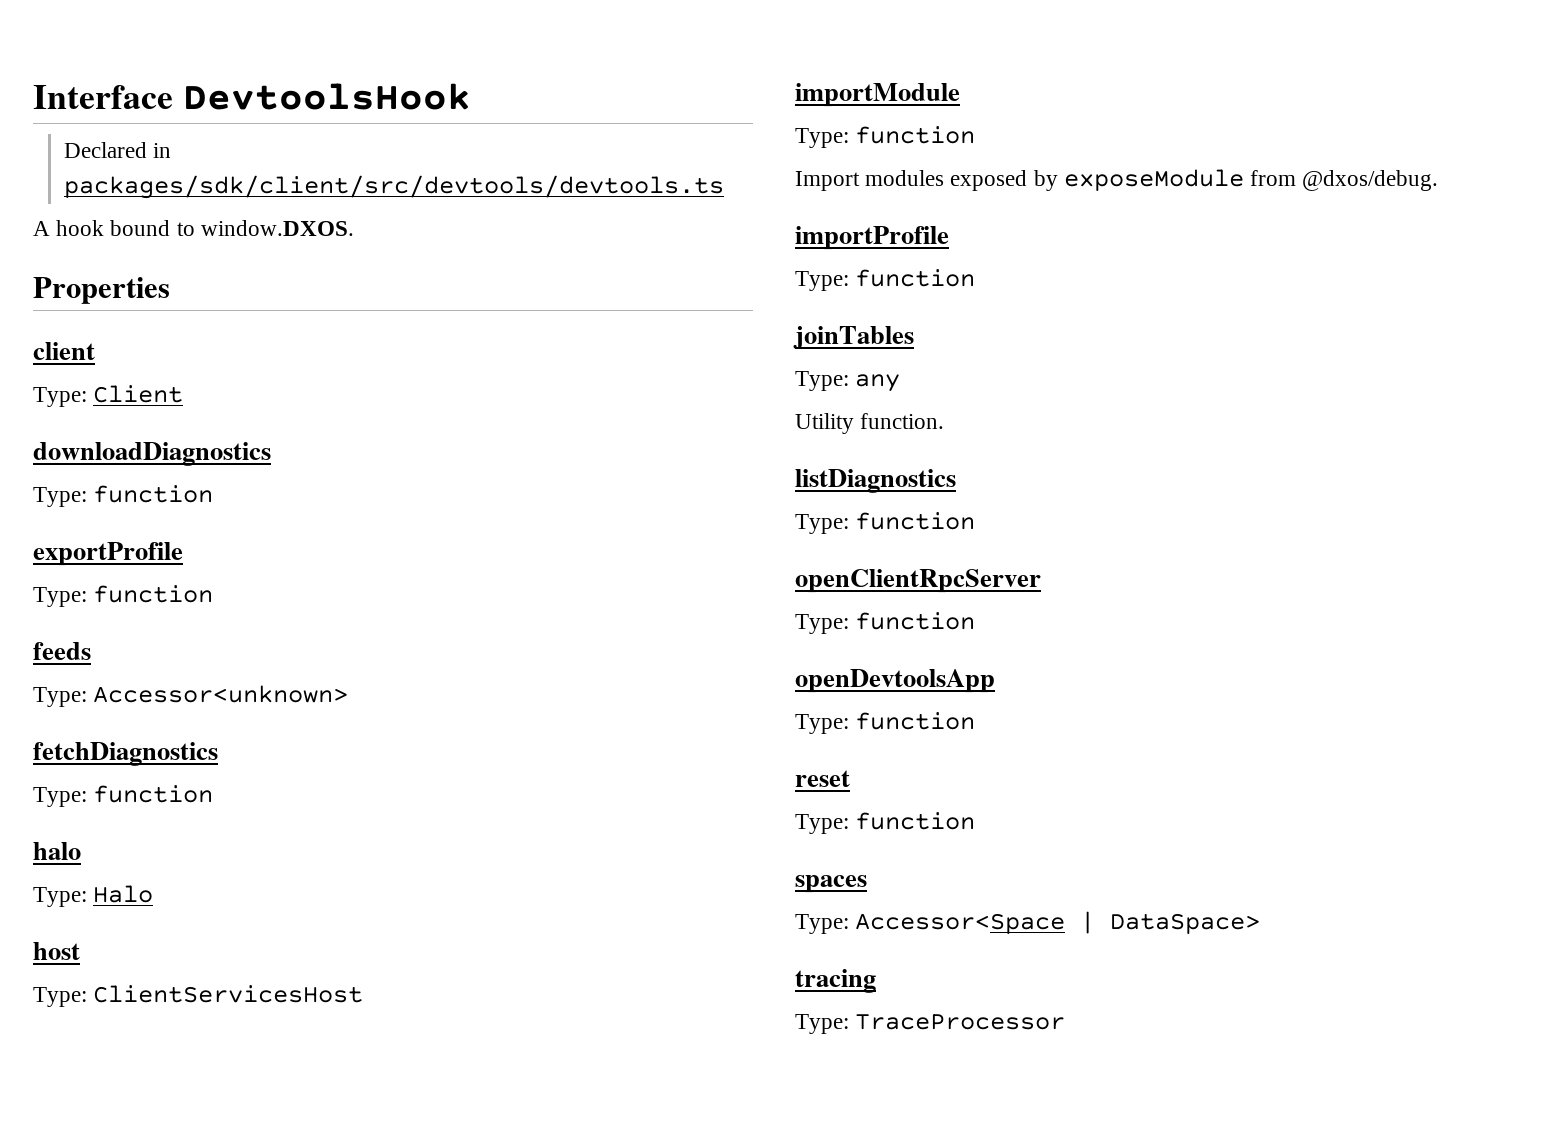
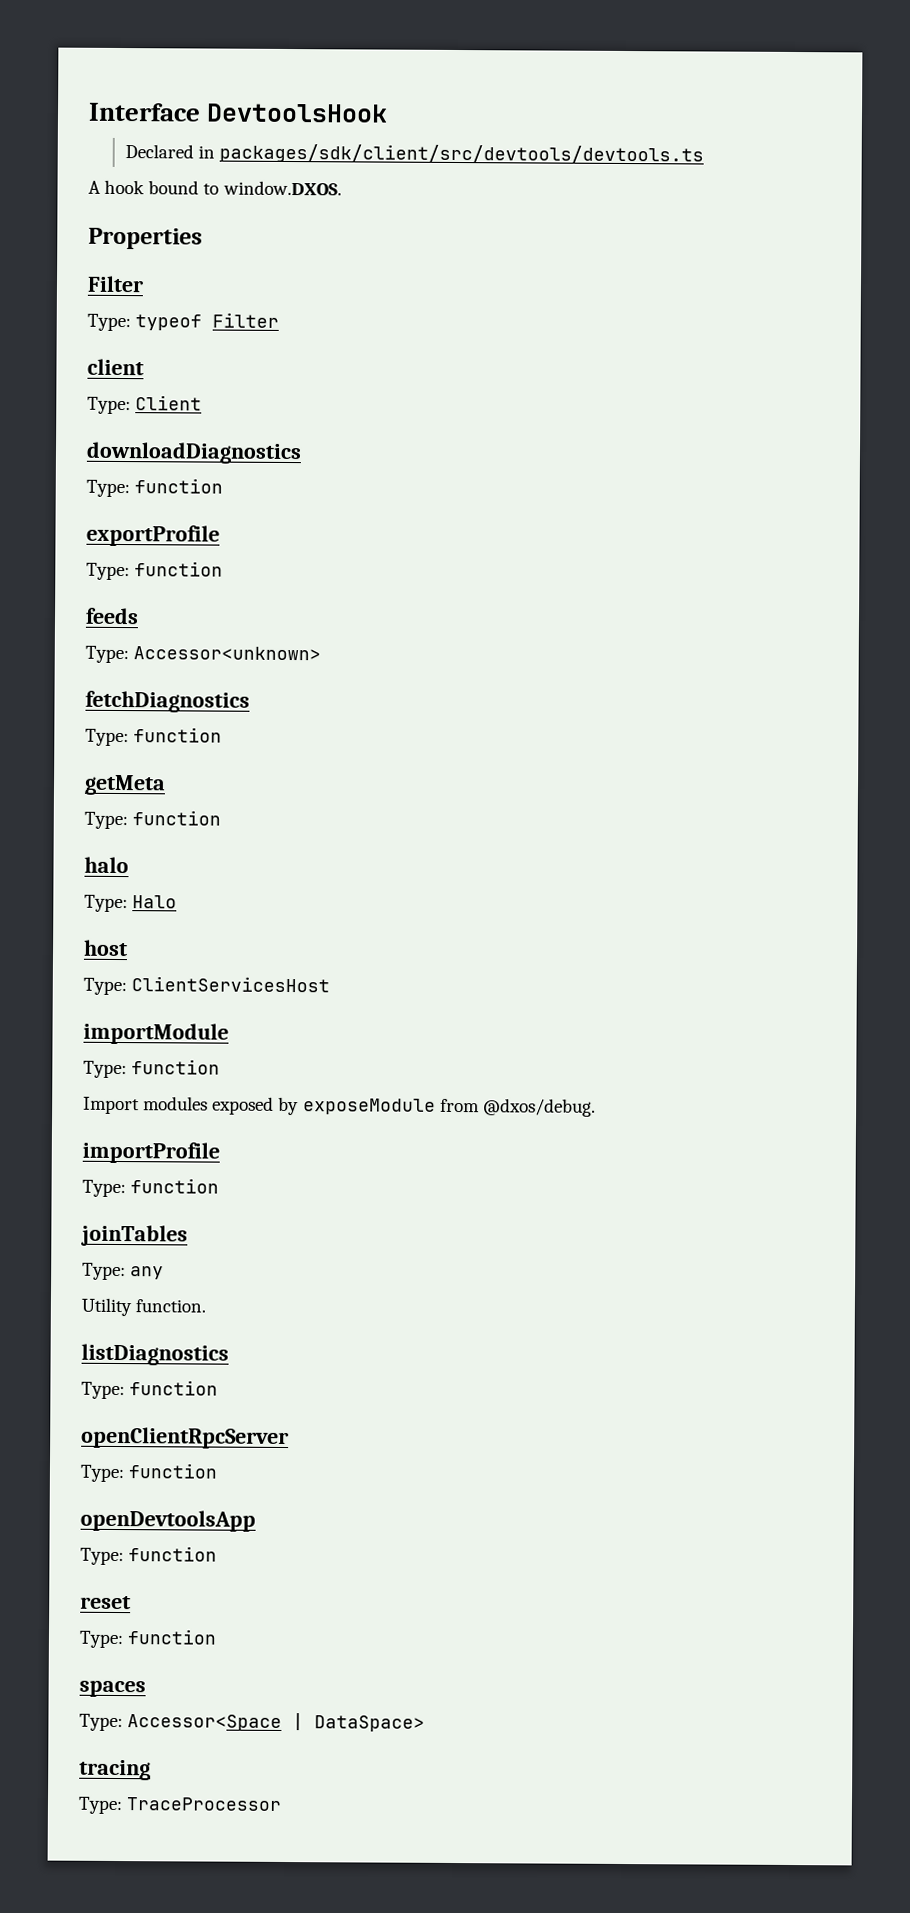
(170, 290) none -> [87,275,144,293] [87,312,280,332] // Filter // Type: typeof Filter
(214, 794) none -> [84,774,166,796] [84,810,222,830] // getMeta // Type: function

